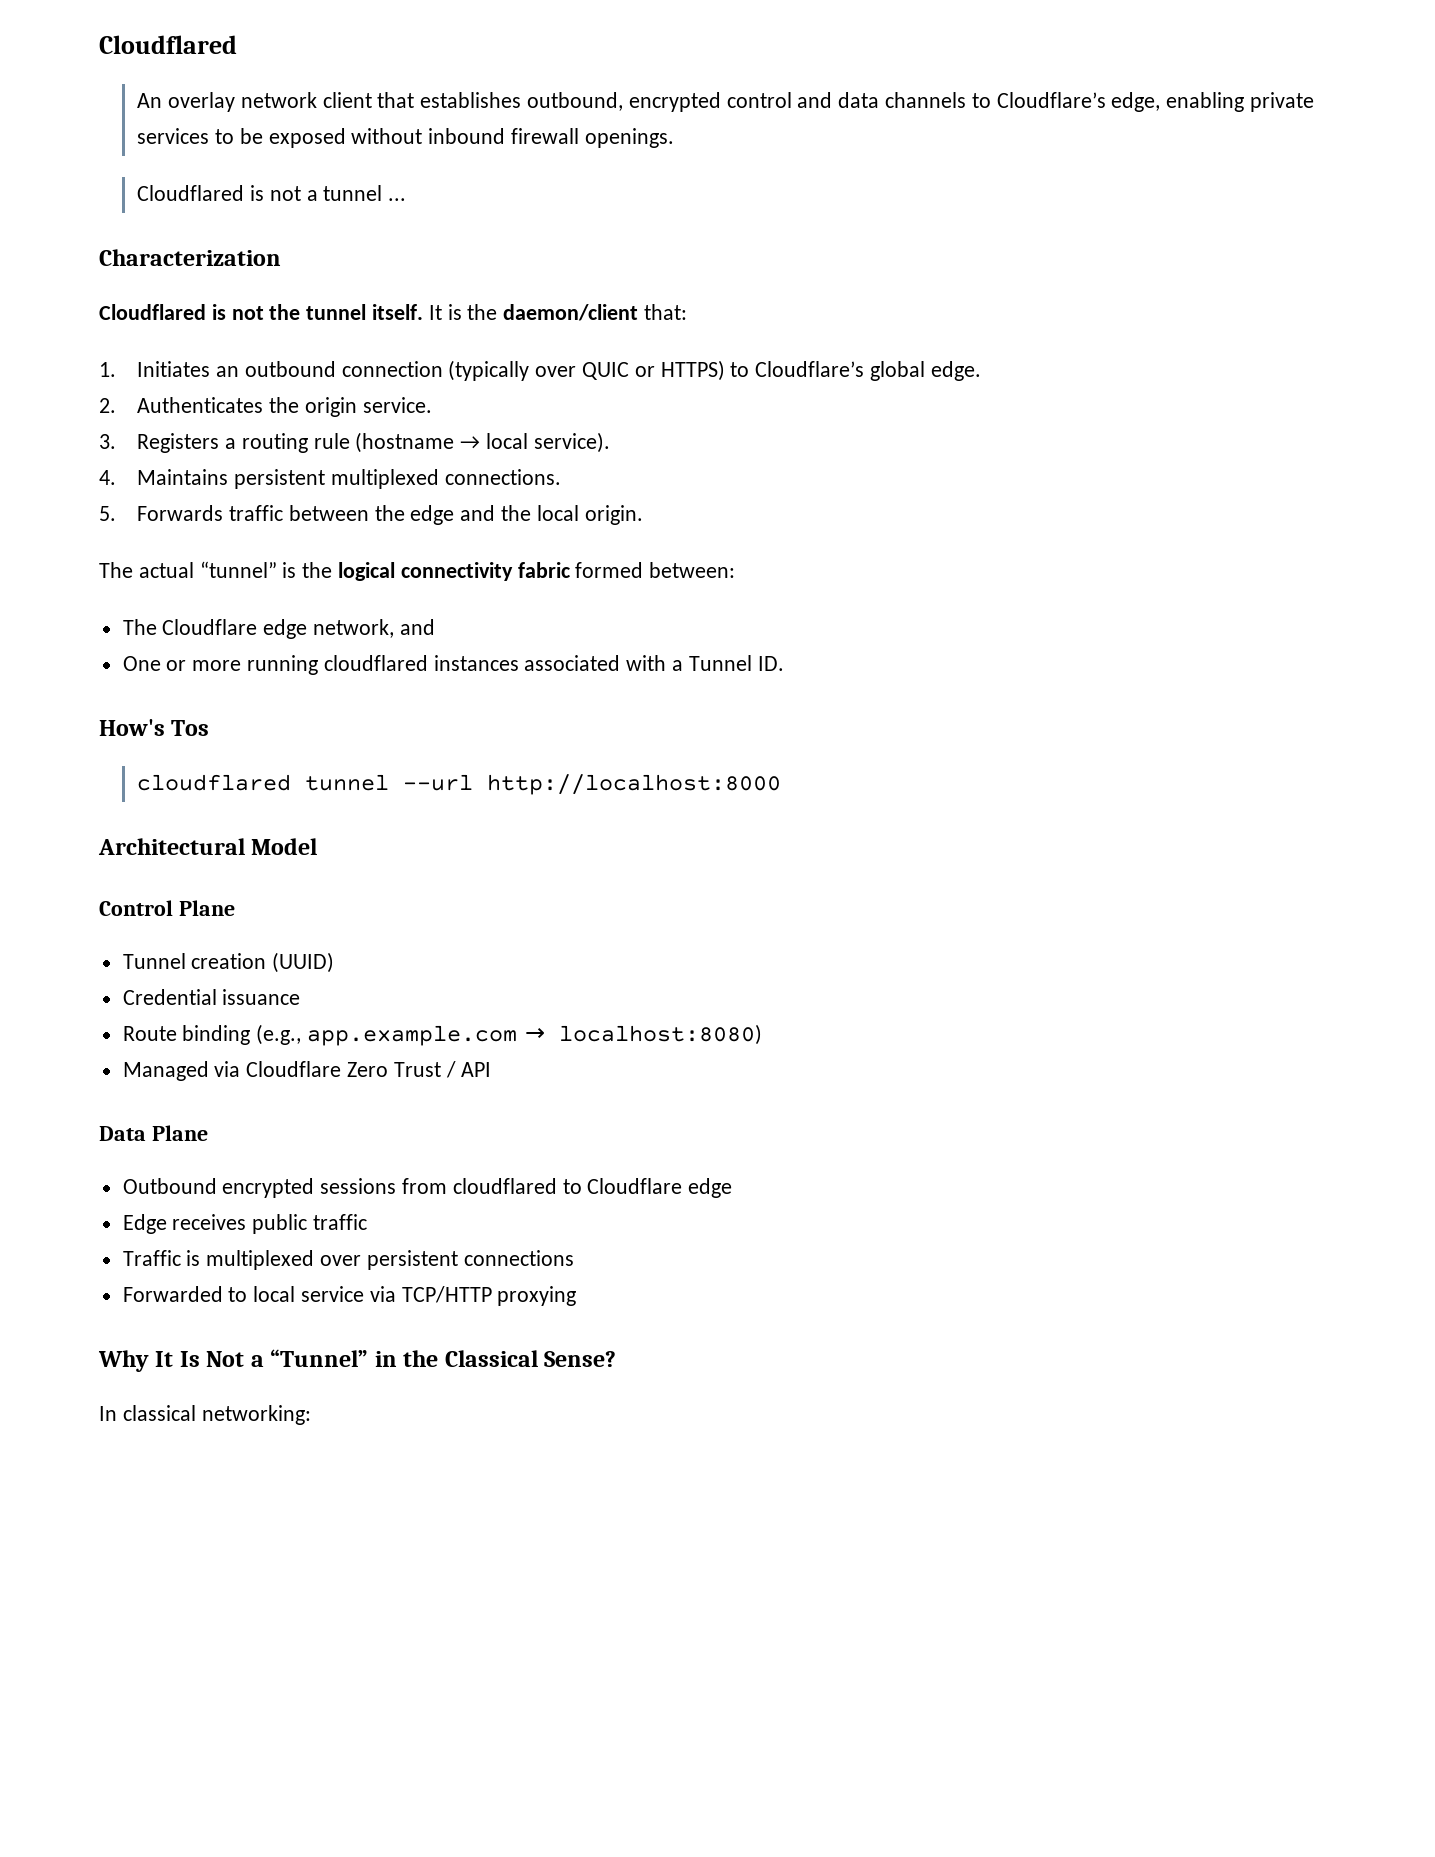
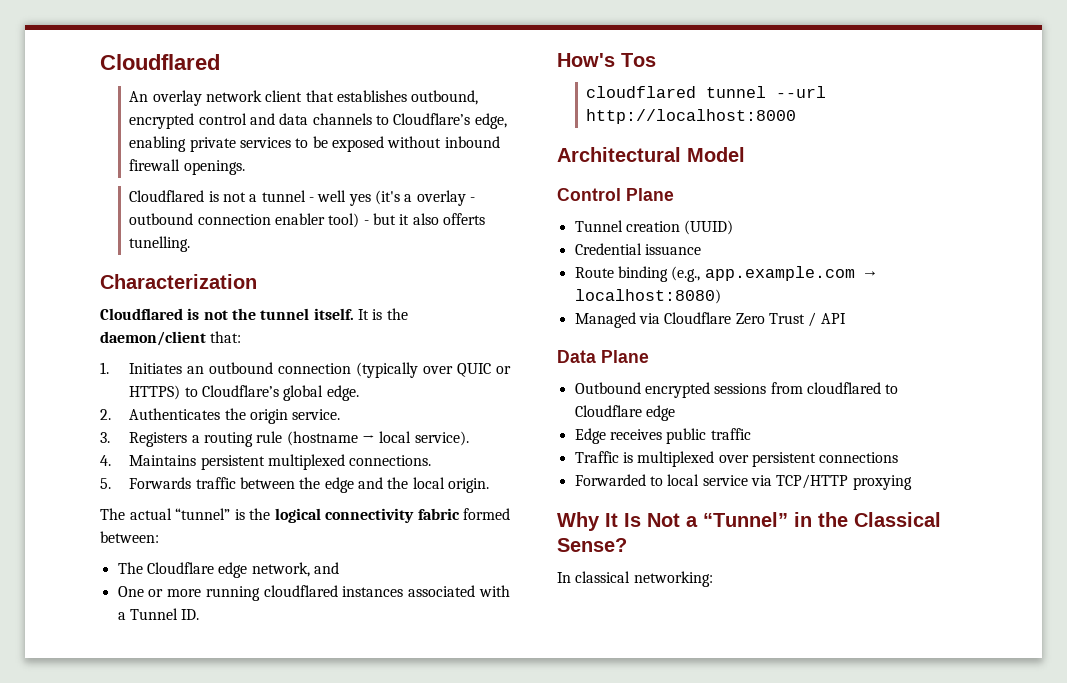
[388,198,407,201] ... -> [309,190,475,206] [129,213,486,228] [129,236,191,252] - well yes (it's a overlay - outbound connection enabler tool) - but it also offerts tunelling.

